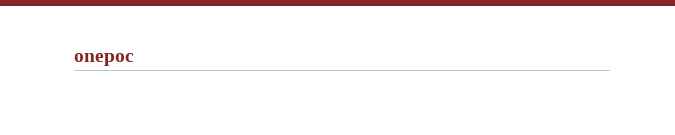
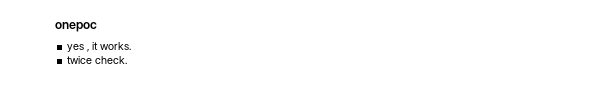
(134, 59) none -> [67,42,132,52] [67,56,128,64] // yes , it works. // twice check.

